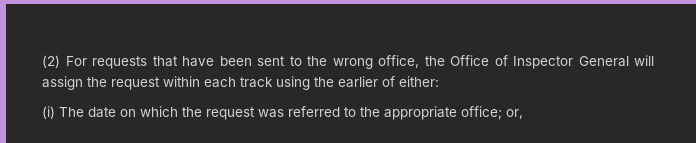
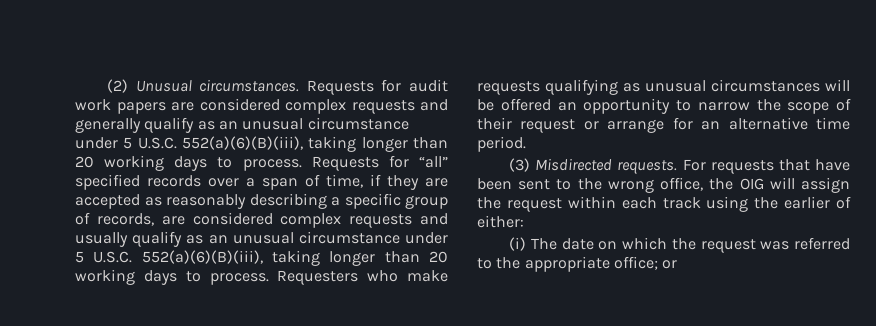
(60, 61) none -> [135,79,449,95] [75,98,448,114] [75,117,409,133] [75,136,448,152] [75,155,448,171] [75,174,448,190] [75,193,448,209] [75,212,448,228] [75,231,449,247] [75,250,448,266] [75,269,448,285] [477,79,850,95] [477,98,851,114] [477,117,850,133] [477,136,526,152] [509,158,678,174] Unusual circumstances. Requests for audit work papers are considered complex requests and generally qualify as an unusual circumstance under 5 U.S.C. 552(a)(6)(B)(iii), taking longer than 20 working days to process. Requests for “all” specified records over a span of time, if they are accepted as reasonably describing a specific group of records, are considered complex requests and usually qualify as an unusual circumstance under 5 U.S.C. 552(a)(6)(B)(iii), taking longer than 20 working days to process. Requesters who make requests qualifying as unusual circumstances will be offered an opportunity to narrow the scope of their request or arrange for an alternative time period. // (3) Misdirected requests.
[450,55,629,69] Office of Inspector General -> [739,178,764,190] OIG
[506,109,523,119] or, -> [662,260,678,269] or

